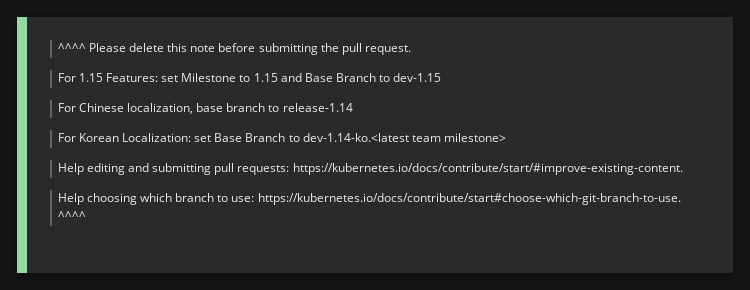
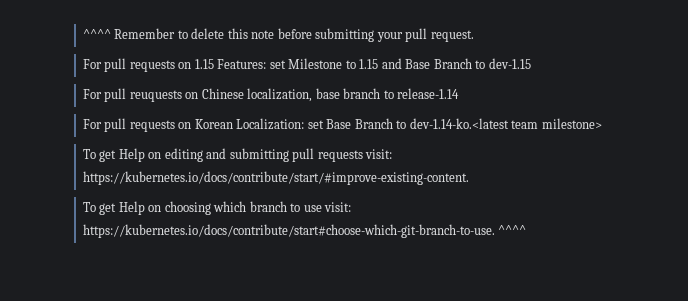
[57,43,127,52] ^^^^ Please -> [82,28,188,39] ^^^^ Remember to
[320,43,339,52] the -> [376,32,403,42] your
(76, 77) none -> [104,58,192,72] pull requests on
(76, 107) none -> [104,88,199,102] pull reuquests on
(76, 137) none -> [104,118,192,132] pull requests on
[57,163,84,175] Help -> [82,148,162,162] To get Help on
[237,165,290,175] requests: -> [317,149,393,162] requests visit:
[57,193,84,205] Help -> [82,201,162,215] To get Help on
[231,196,255,202] use: -> [303,202,352,212] use visit:

